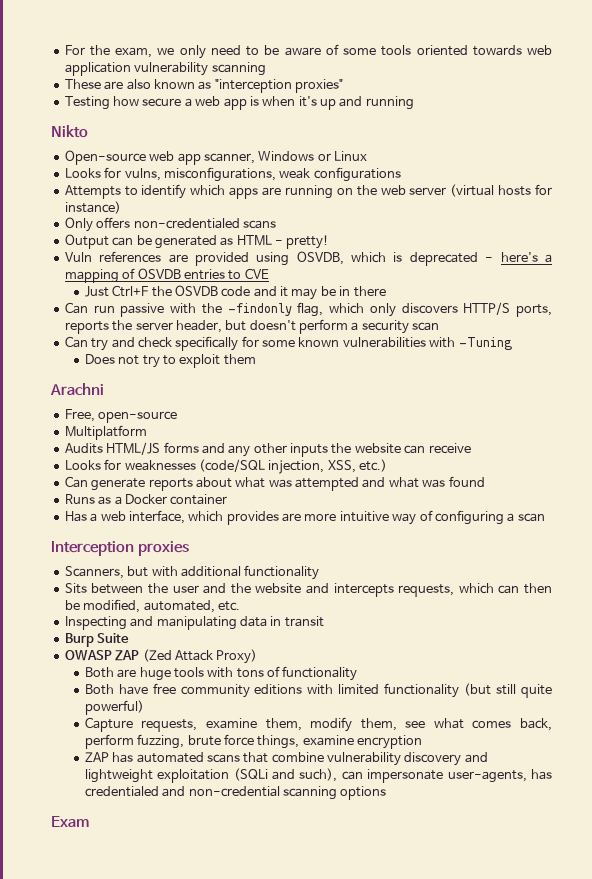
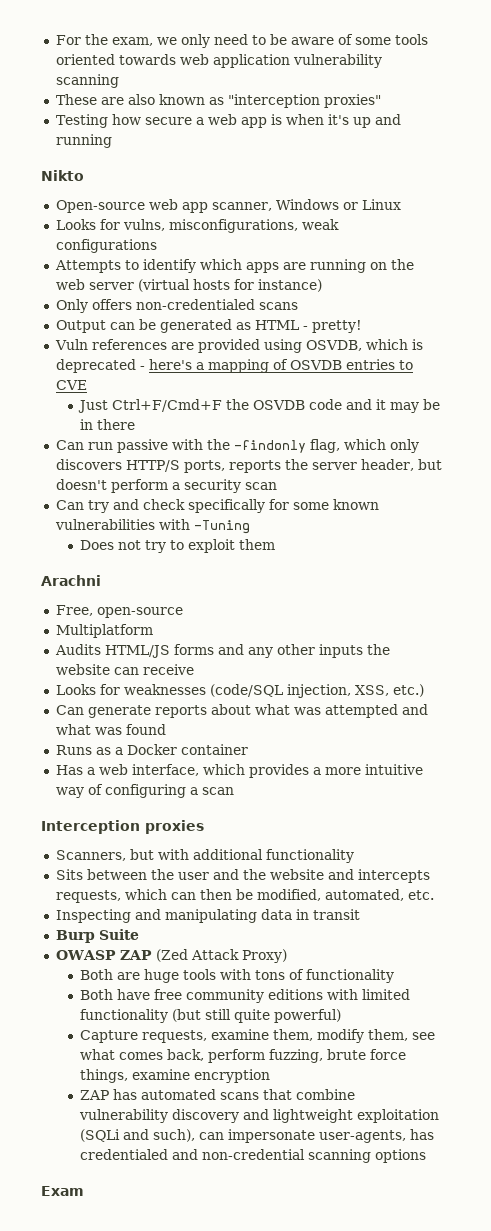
[112,285,149,297] Ctrl+F -> [112,399,223,412] Ctrl+F/Cmd+F
[282,513,301,522] are -> [312,767,321,775] a

